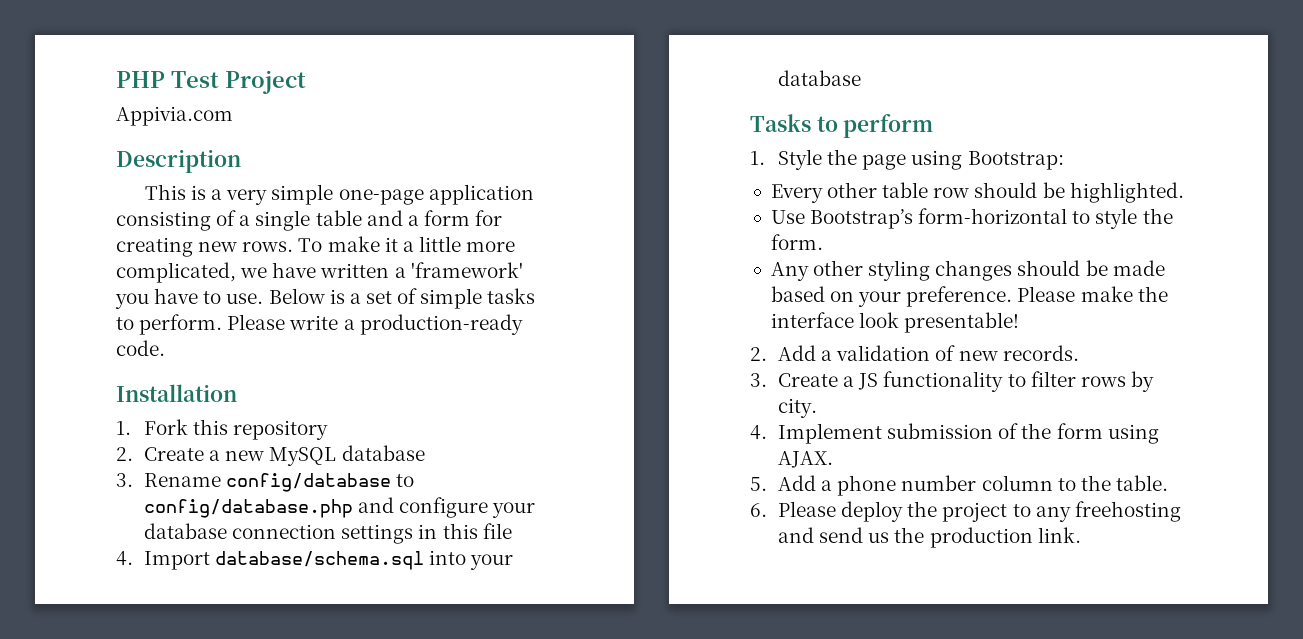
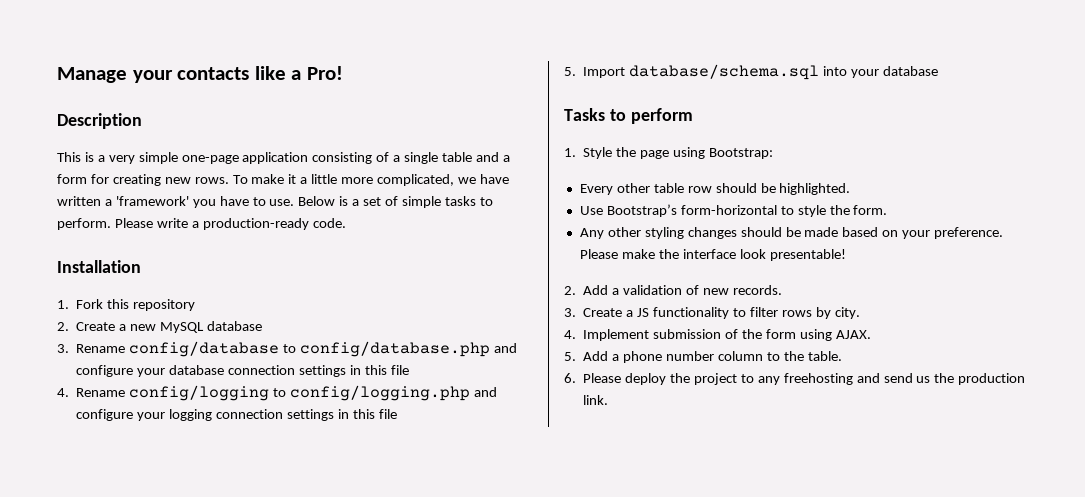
[116,70,306,94] [116,106,233,126] PHP Test Project // Appivia.com -> [57,66,343,83] Manage your contacts like a Pro!
(133, 558) none -> [76,385,497,401] [76,409,397,421] [564,67,576,76] Rename config/logging to config/logging.php and configure your logging connection settings in this file // 5.

